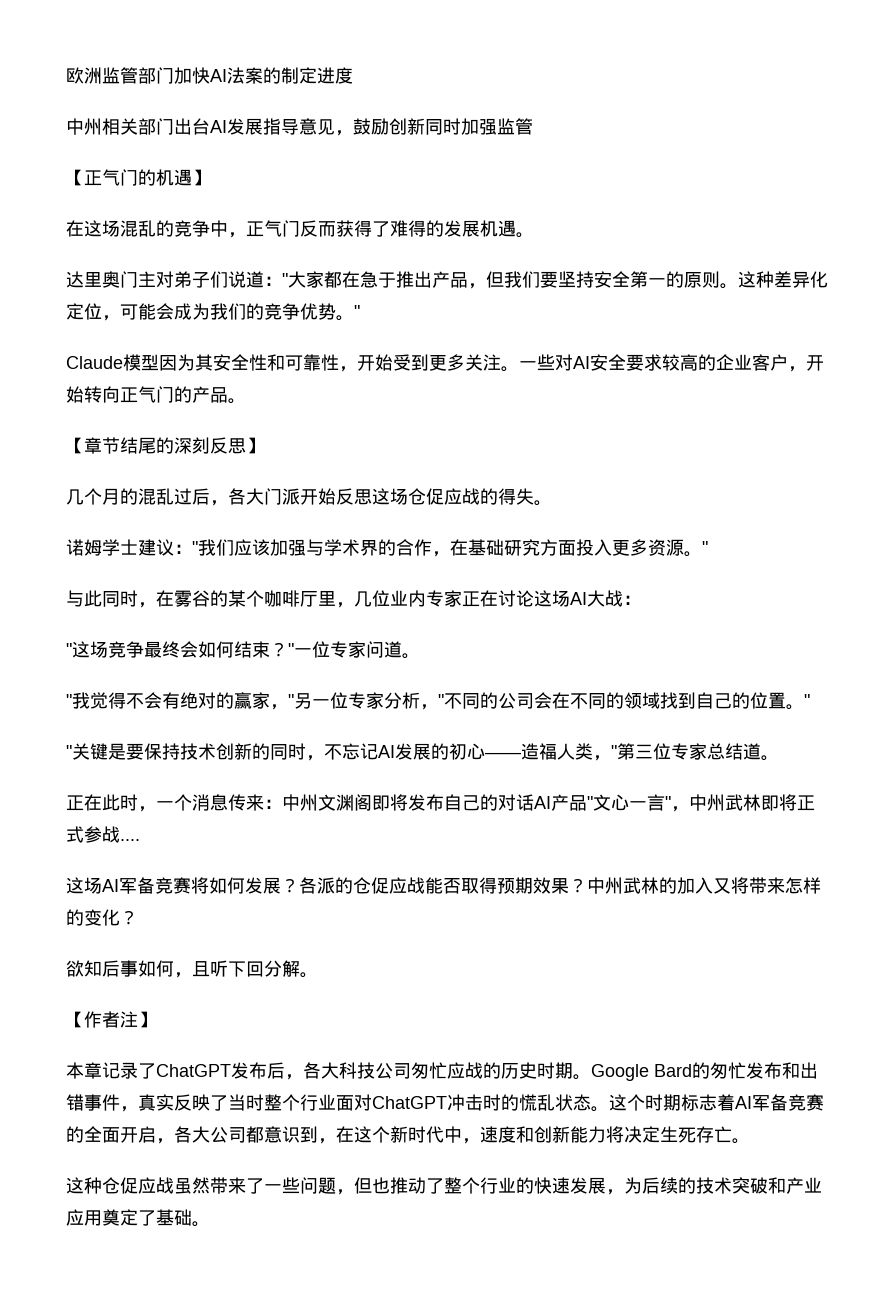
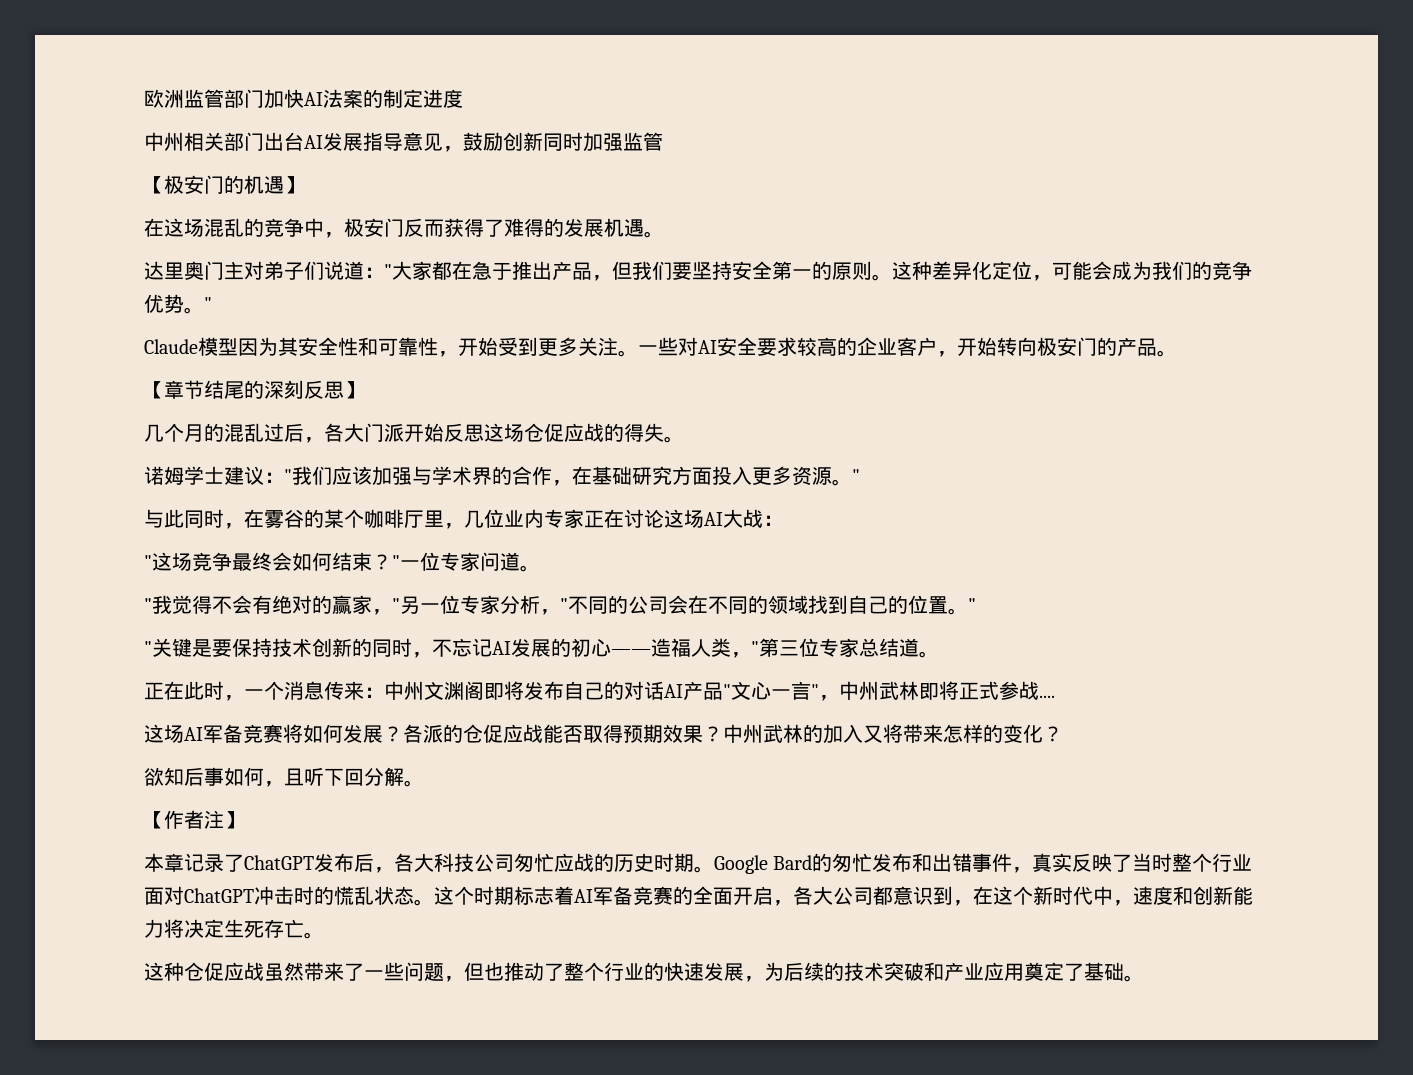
[84,169,120,186] 正气 -> [164,175,204,194] 极安
[246,220,282,237] 正气 -> [344,218,384,237] 极安
[120,386,156,403] 正气 -> [1037,337,1077,356] 极安

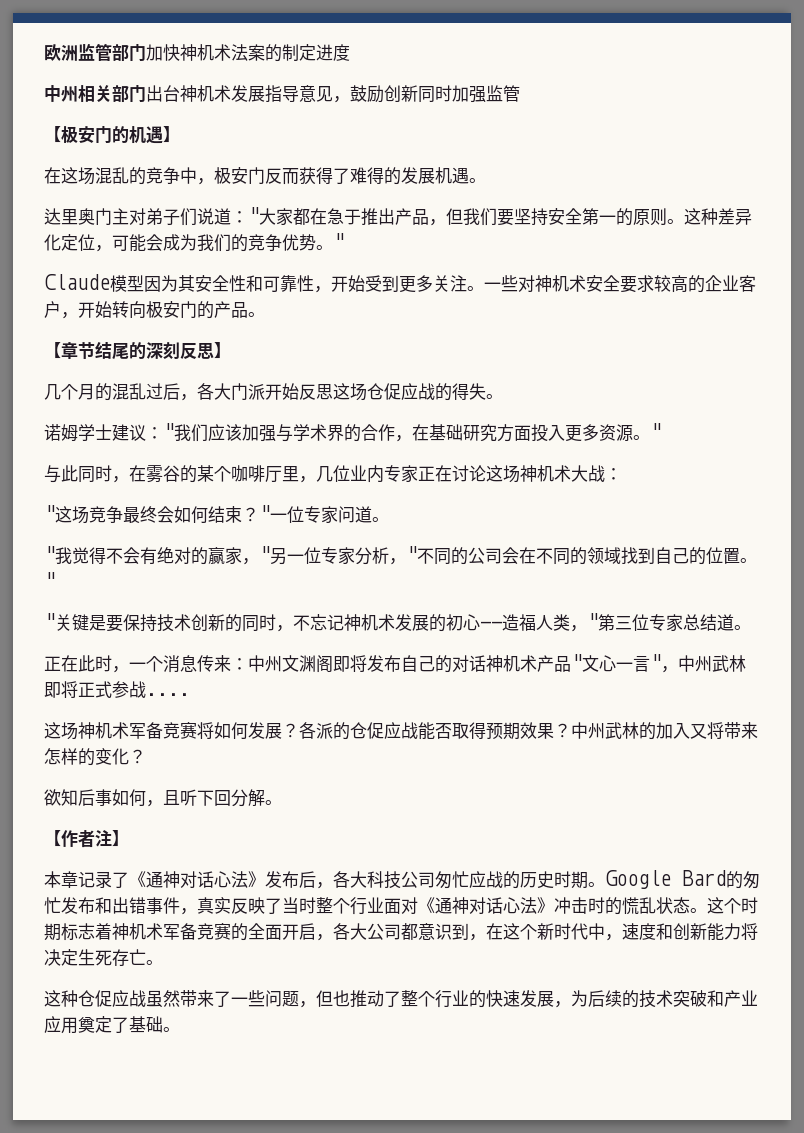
[304,92,323,106] AI -> [180,44,231,61] 神机术
[304,135,323,149] AI -> [180,85,231,102] 神机术
[698,340,717,354] AI -> [535,275,586,292] 神机术
[704,512,723,526] AI -> [520,465,571,482] 神机术
[492,641,511,655] AI -> [344,614,395,631] 神机术
[664,684,683,698] AI -> [486,655,537,672] 神机术
[184,727,203,741] AI -> [78,722,129,739] 神机术
[244,855,314,870] ChatGPT -> [129,871,265,888] 《通神对话心法》
[184,888,254,903] ChatGPT -> [418,897,554,914] 《通神对话心法》
[574,889,593,903] AI -> [112,923,163,940] 神机术

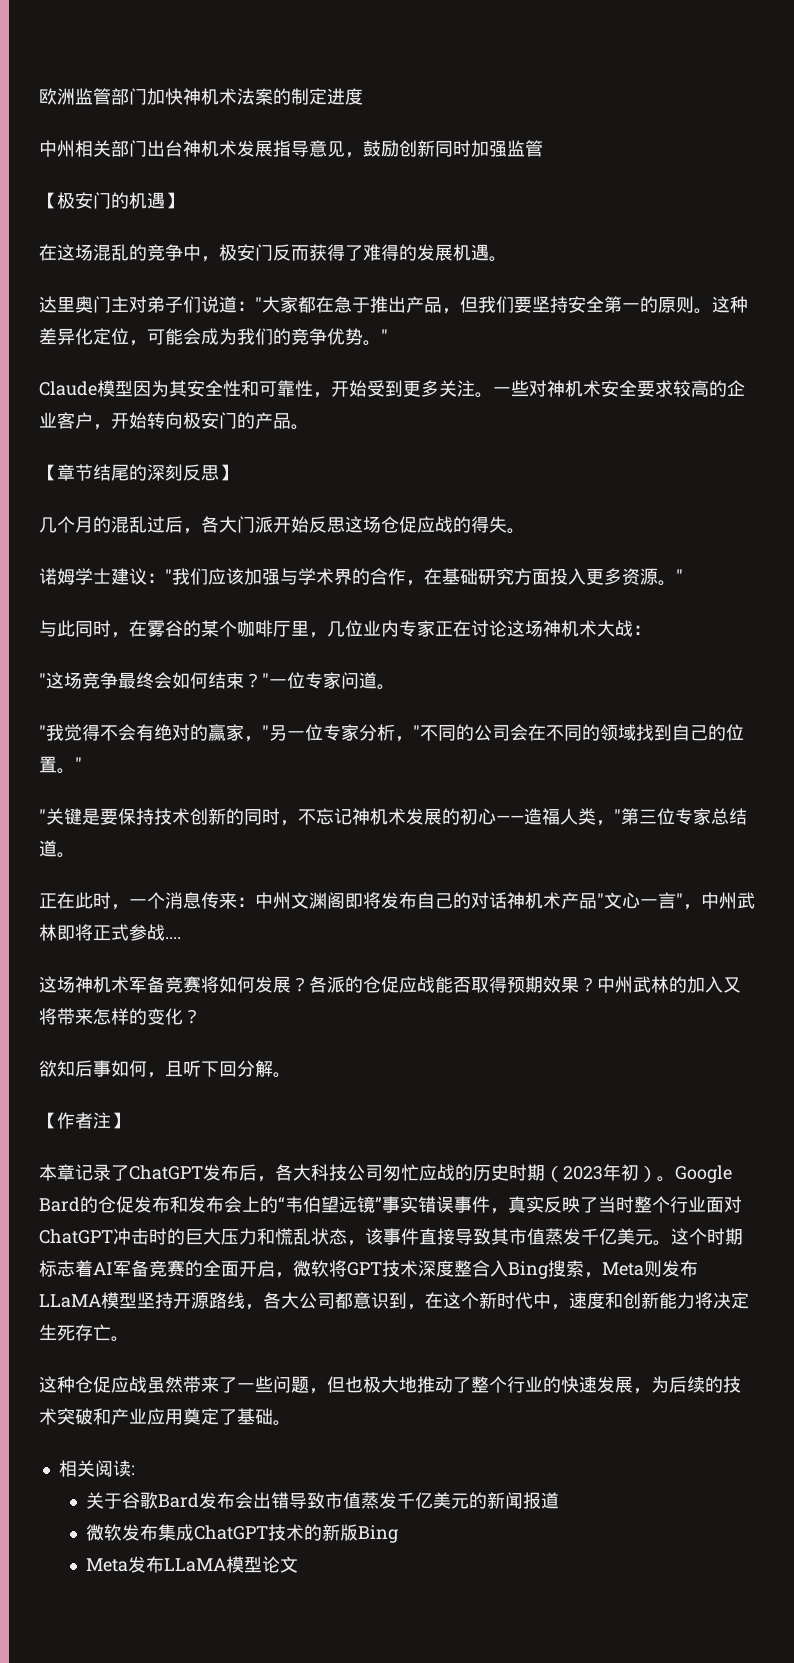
[129,871,265,888] 《通神对话心法》 -> [129,1165,203,1180] ChatGPT
[588,870,760,889] [44,897,146,914] 。Google Bard的匆忙发布和出错 -> [545,1164,732,1183] [39,1196,454,1213] （2023年初）。Google Bard的仓促发布和发布会上的“韦伯望远镜”事实错误
[418,897,690,915] 《通神对话心法》冲击时的慌乱状态 -> [39,1228,653,1246] ChatGPT冲击时的巨大压力和慌乱状态，该事件直接导致其市值蒸发千亿美元
[112,923,163,940] 神机术 -> [93,1262,113,1275] AI
(333, 937) none -> [293,1260,698,1279] [39,1292,263,1310] 微软将GPT技术深度整合入Bing搜索，Meta则发布LLaMA模型坚持开源路线，
(350, 998) none -> [363,1376,417,1393] 极大地
(180, 1029) none -> [58,1460,135,1477] [86,1492,560,1509] [86,1524,399,1543] [86,1556,299,1573] // 相关阅读: // 关于谷歌Bard发布会出错导致市值蒸发千亿美元的新闻报道 // 微软发布集成ChatGPT技术的新版Bing // Meta发布LLaMA模型论文

